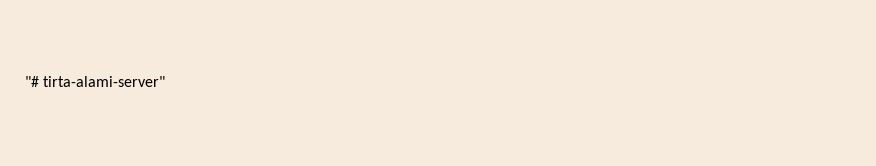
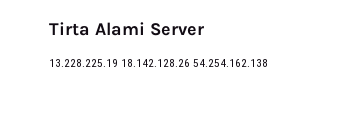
[25,76,166,87] "# tirta-alami-server" -> [49,22,204,36] [49,59,269,67] Tirta Alami Server // 13.228.225.19 18.142.128.26 54.254.162.138

